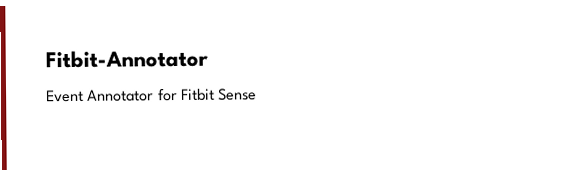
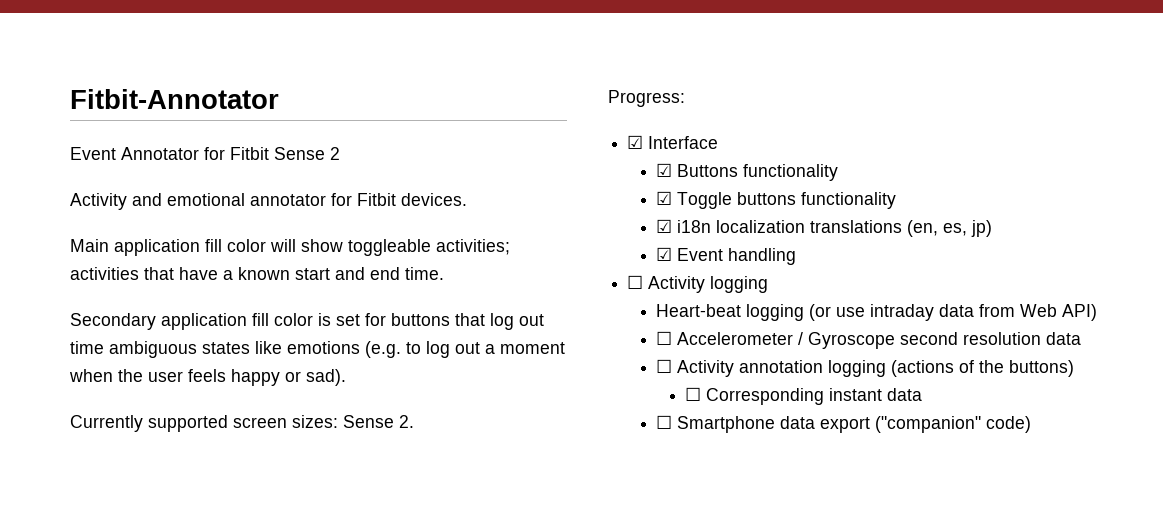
(258, 94) none -> [330,147,340,160] [70,193,467,210] [70,239,510,256] [70,267,444,280] [70,313,544,330] [70,341,565,358] [69,369,346,386] [70,415,414,432] [608,90,685,107] [627,135,719,149] [656,163,839,181] [656,191,897,209] [656,219,993,237] [656,247,797,265] [627,275,769,293] [656,304,1098,321] [656,331,1082,349] [656,359,1075,377] [685,387,923,405] [656,415,1032,433] 2 // Activity and emotional annotator for Fitbit devices. // Main application fill color will show toggleable activities; activities that have a known start and end time. // Secondary application fill color is set for buttons that log out time ambiguous states like emotions (e.g. to log out a moment when the user feels happy or sad). // Currently supported screen sizes: Sense 2. // Progress: // ☑ Interface // ☑ Buttons functionality // ☑ Toggle buttons functionality // ☑ i18n localization translations (en, es, jp) // ☑ Event handling // ☐ Activity logging // Heart-beat logging (or use intraday data from Web API) // ☐ Accelerometer / Gyroscope second resolution data // ☐ Activity annotation logging (actions of the buttons) // ☐ Corresponding instant data // ☐ Smartphone data export ("companion" code)

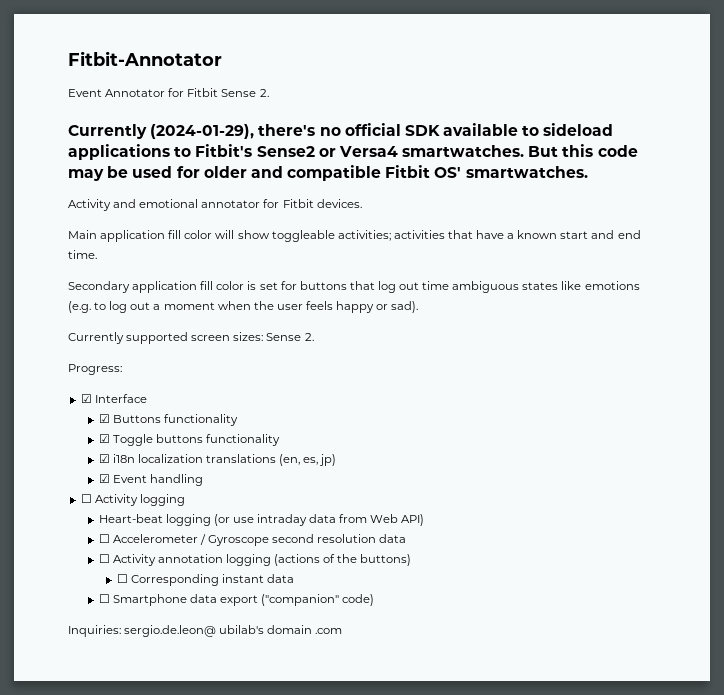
[330,147,340,160] 2 -> [259,89,269,97] [68,123,614,139] [68,144,638,160] [68,165,588,181] 2. // Currently (2024-01-29), there's no official SDK available to sideload applications to Fitbit's Sense2 or Versa4 smartwatches. But this code may be used for older and compatible Fitbit OS' smartwatches.
(1032, 424) none -> [68,625,343,637] // Inquiries: sergio.de.leon@ ubilab's domain .com

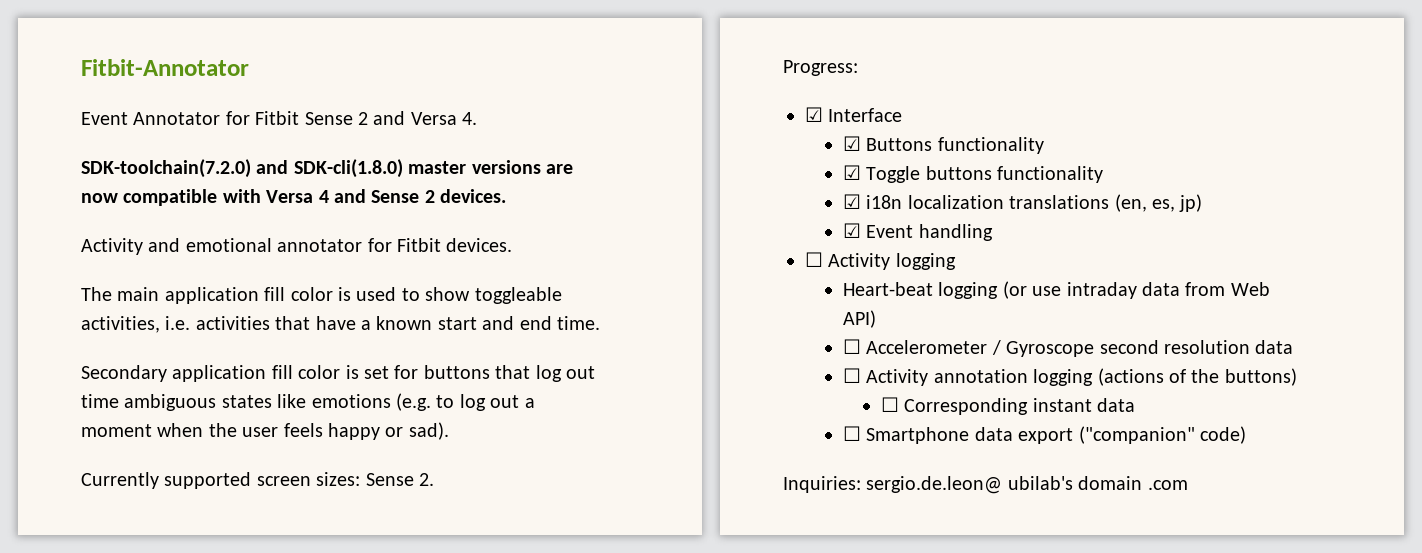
[259,89,269,97] [68,123,614,139] [68,144,638,160] [68,165,588,181] 2. // Currently (2024-01-29), there's no official SDK available to sideload applications to Fitbit's Sense2 or Versa4 smartwatches. But this code may be used for older and compatible Fitbit OS' smartwatches. -> [358,111,478,125] [81,159,573,178] [81,189,507,206] 2 and Versa 4. // SDK-toolchain(7.2.0) and SDK-cli(1.8.0) master versions are now compatible with Versa 4 and Sense 2 devices.
[68,230,391,242] Main application fill color will show toggleable activities; -> [81,287,562,304] [81,316,191,333] The main application fill color is used to show toggleable activities, i.e.

